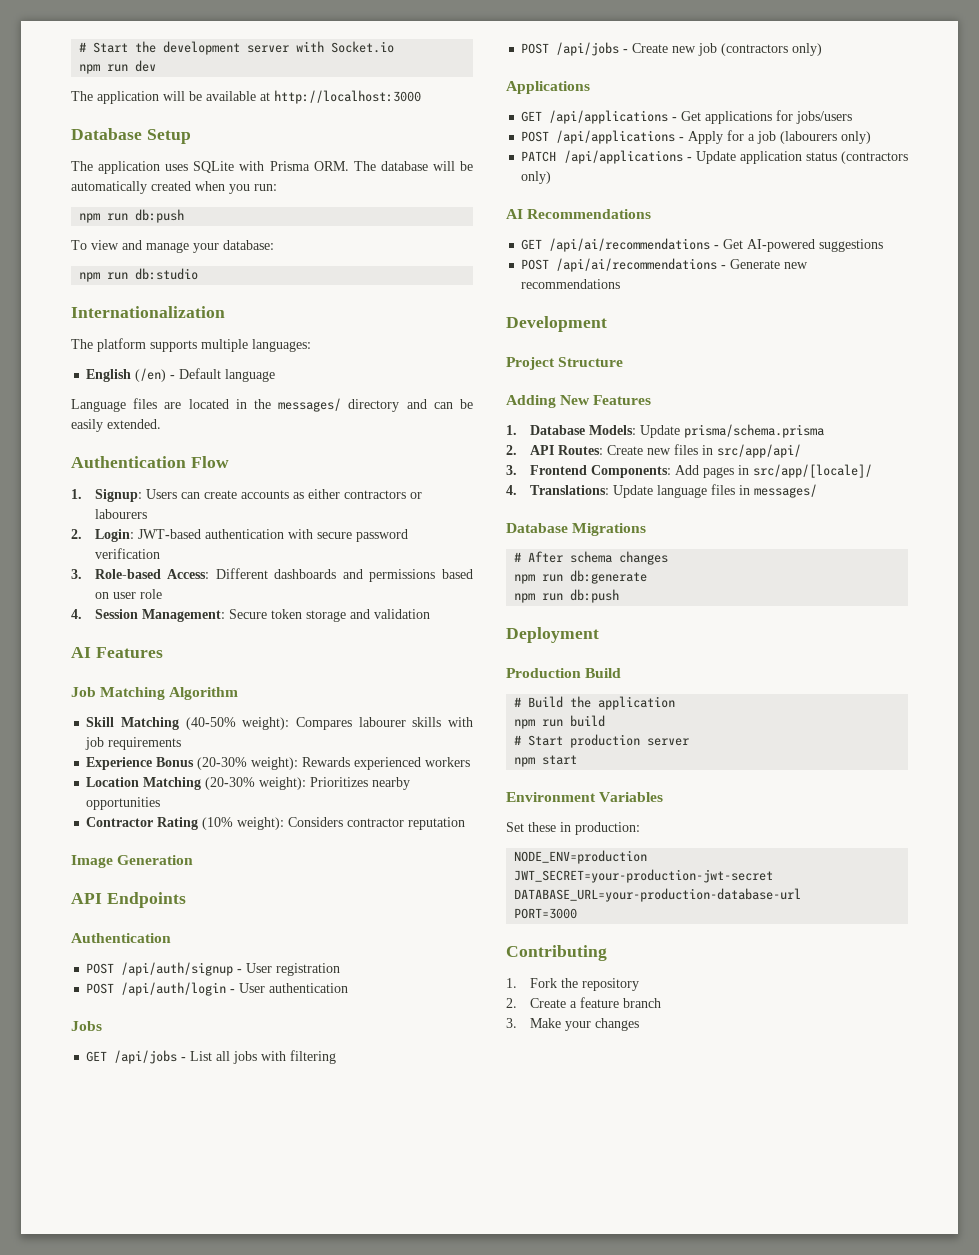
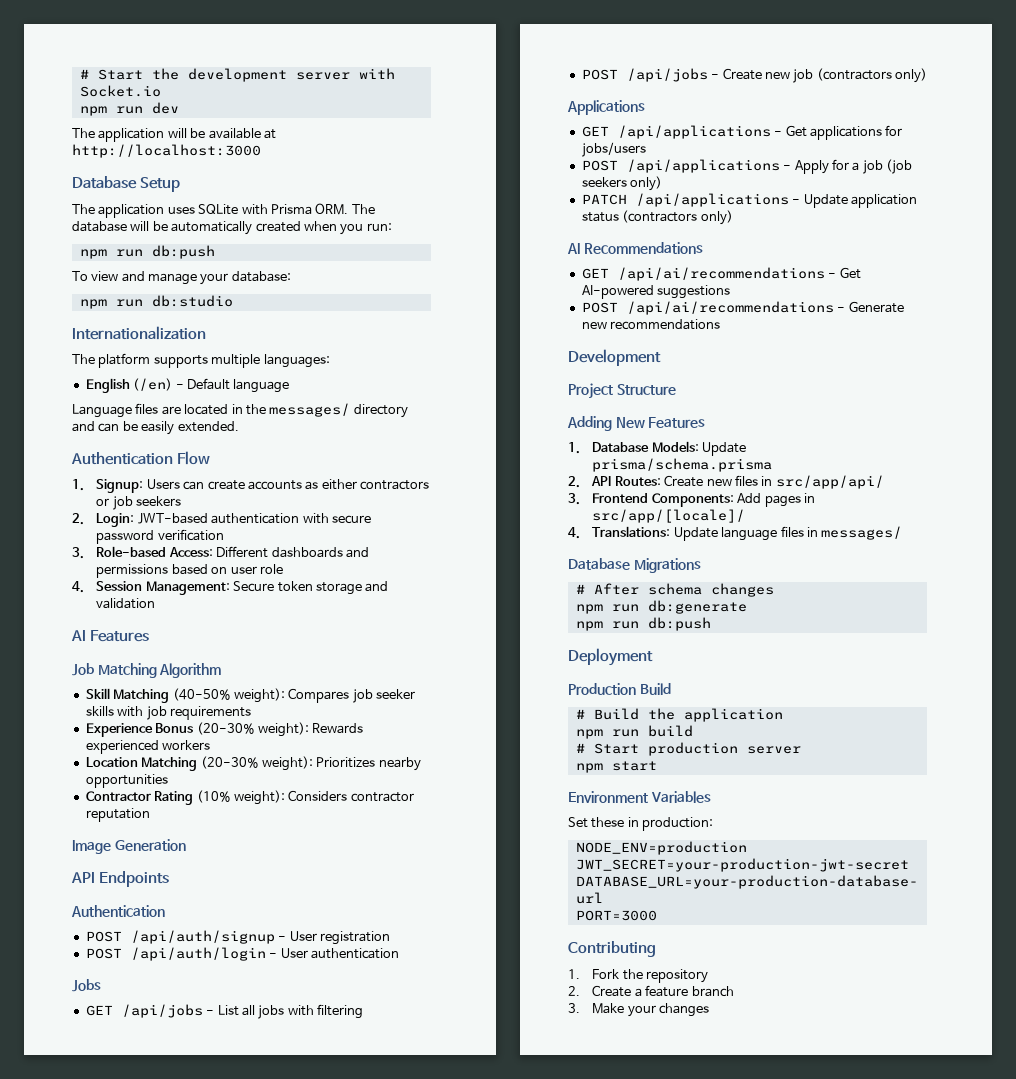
[94,509,147,519] labourers -> [112,496,182,510] job seekers
[358,717,406,727] labourer -> [352,689,415,703] job seeker
[780,131,838,144] (labourers -> [886,159,912,174] [581,177,627,187] (job seekers

